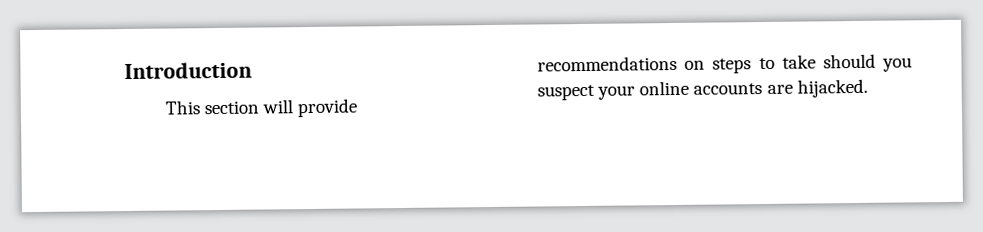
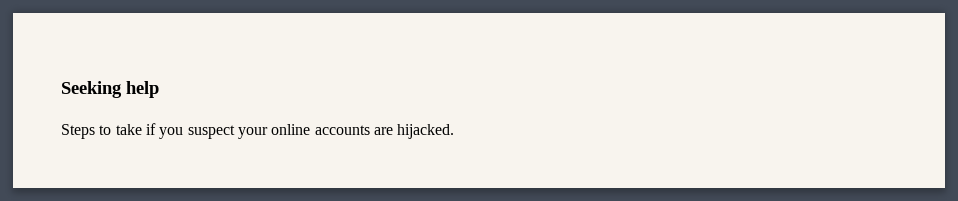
[124,61,252,80] [164,98,358,118] [537,55,752,74] Introduction // This section will provide recommendations on steps -> [61,81,159,98] [61,124,95,139] Seeking help // Steps
[822,53,876,69] should -> [145,123,156,135] if

